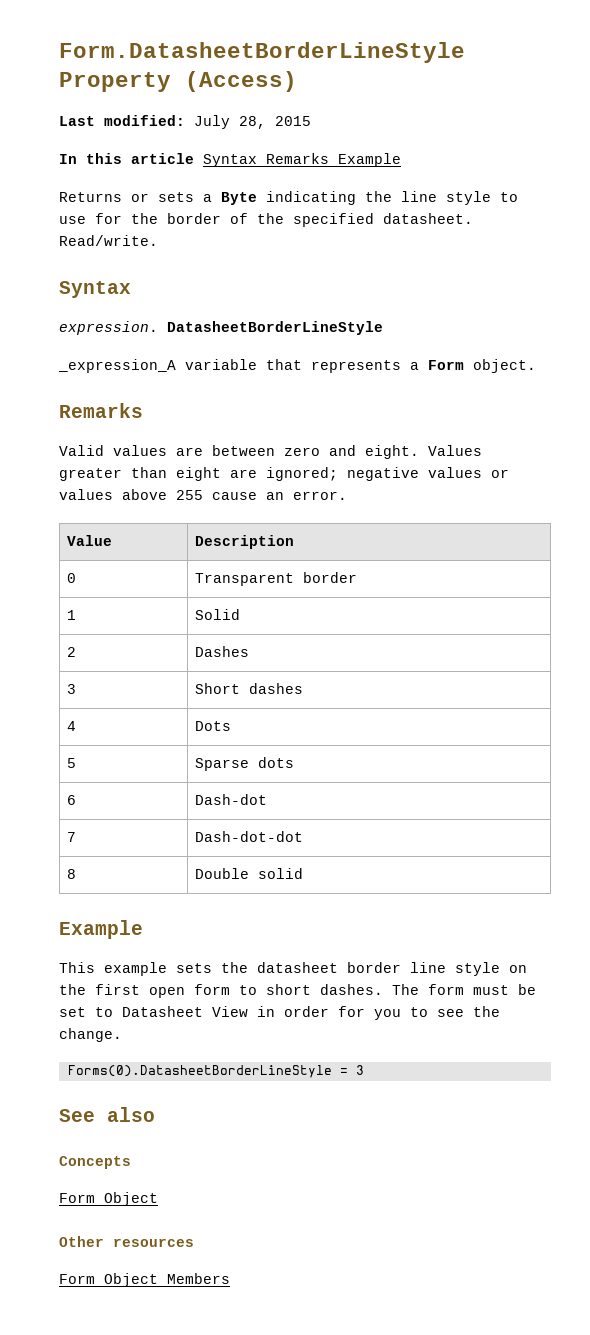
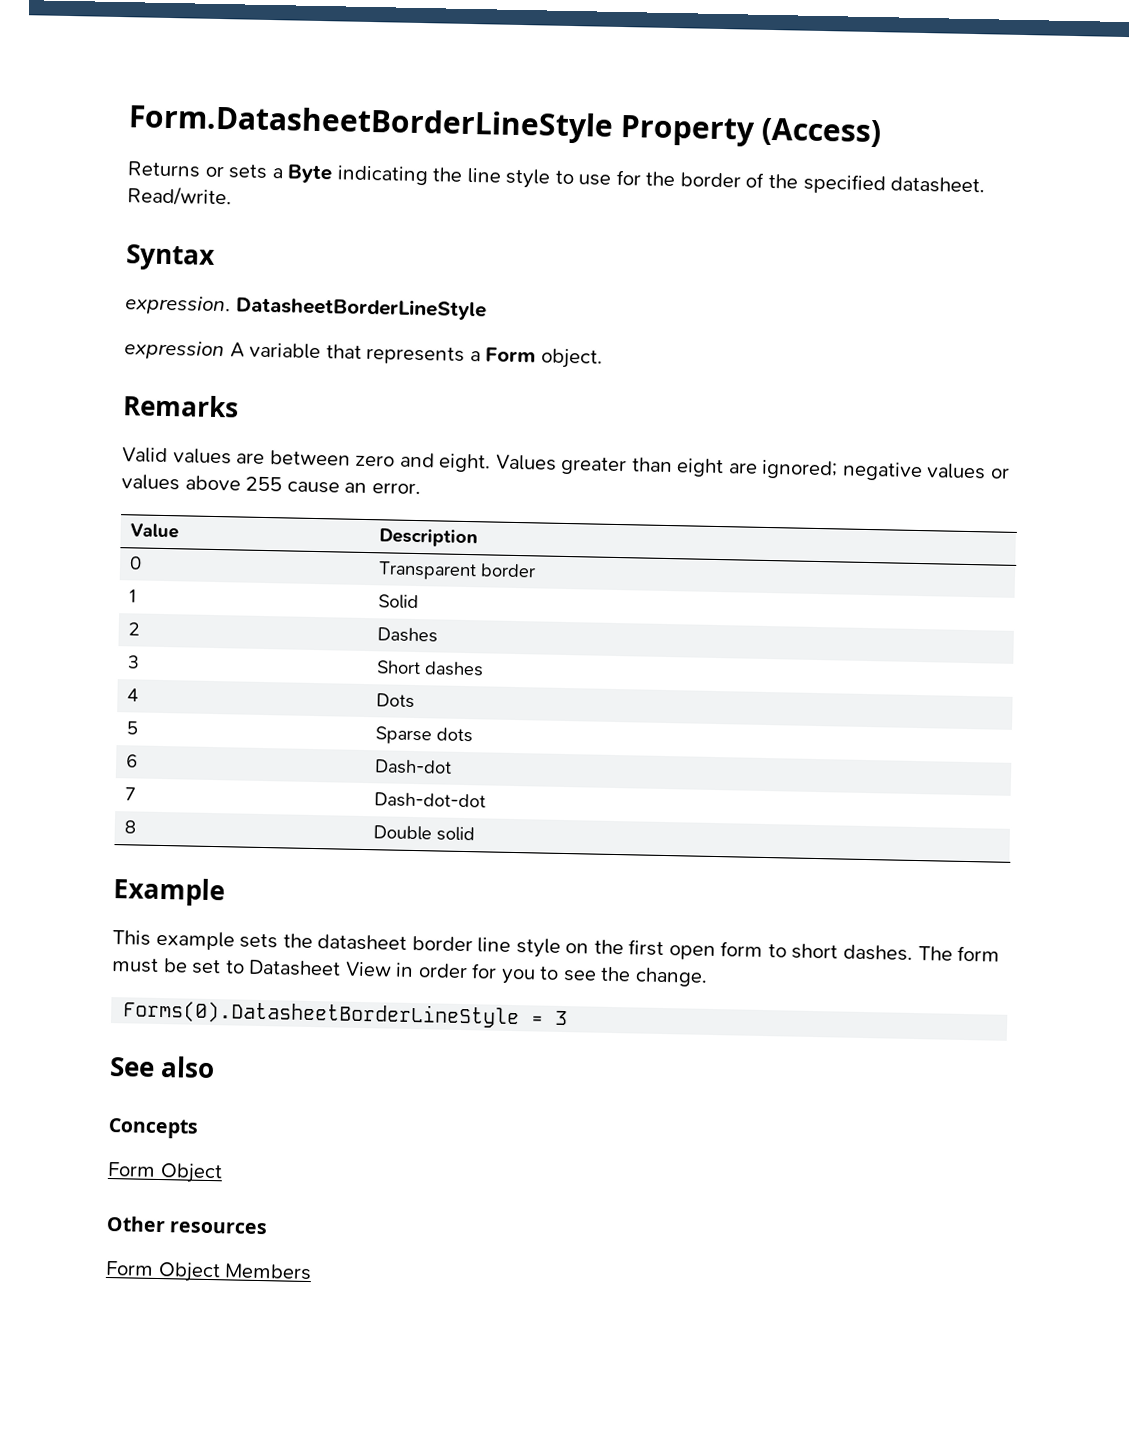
[59,115,311,129] [59,153,401,167] // Last modified: July 28, 2015 // In this article Syntax Remarks Example -> (883, 132) none
[58,359,176,373] _expression_A -> [124,340,245,361] expression A

